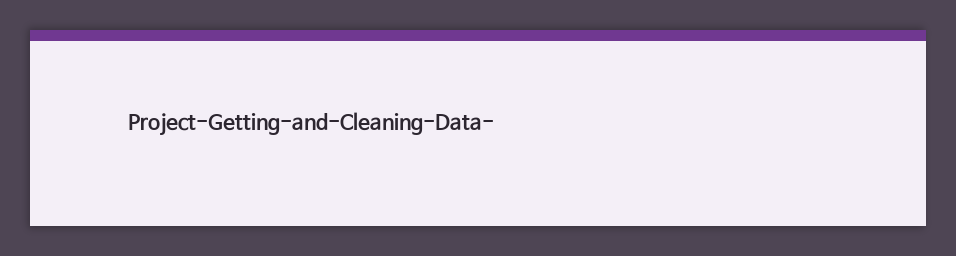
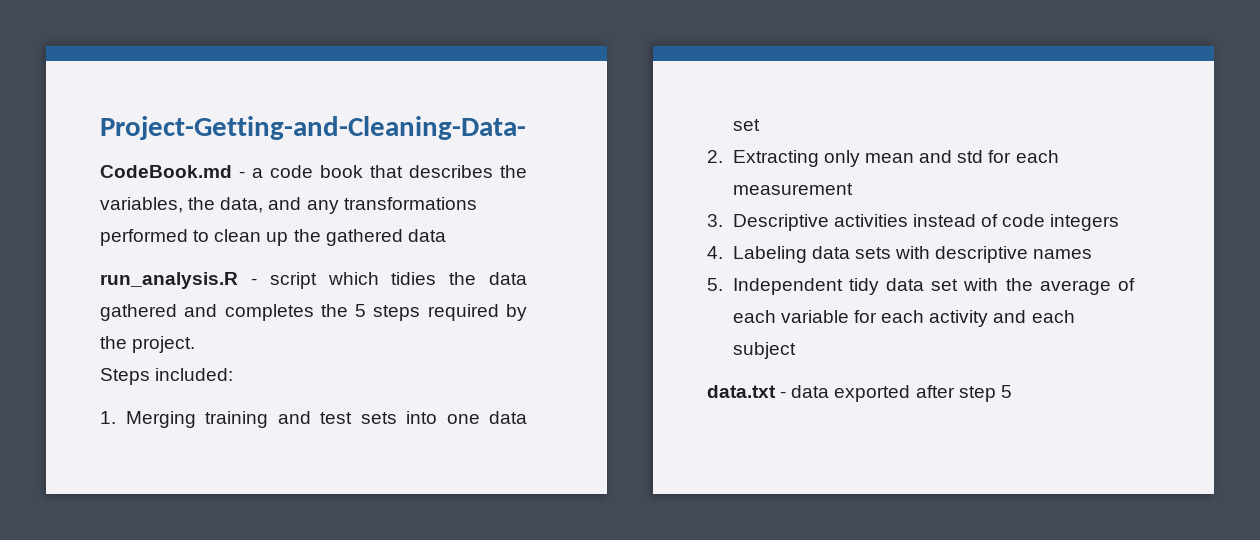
(494, 124) none -> [100,165,527,178] [100,197,477,214] [100,229,446,246] [100,272,527,289] [100,304,527,321] [100,336,196,353] [100,368,234,385] [100,411,527,428] [732,119,760,131] [707,150,1059,167] [732,183,853,195] [707,214,1120,231] [707,246,1093,263] [707,278,1135,295] [732,310,1075,327] [732,342,796,359] [707,385,1012,402] // CodeBook.md - a code book that describes the variables, the data, and any transformations performed to clean up the gathered data // run_analysis.R - script which tidies the data gathered and completes the 5 steps required by the project. // Steps included: // 1. Merging training and test sets into one data set // 2. Extracting only mean and std for each measurement // 3. Descriptive activities instead of code integers // 4. Labeling data sets with descriptive names // 5. Independent tidy data set with the average of each variable for each activity and each subject // data.txt - data exported after step 5

